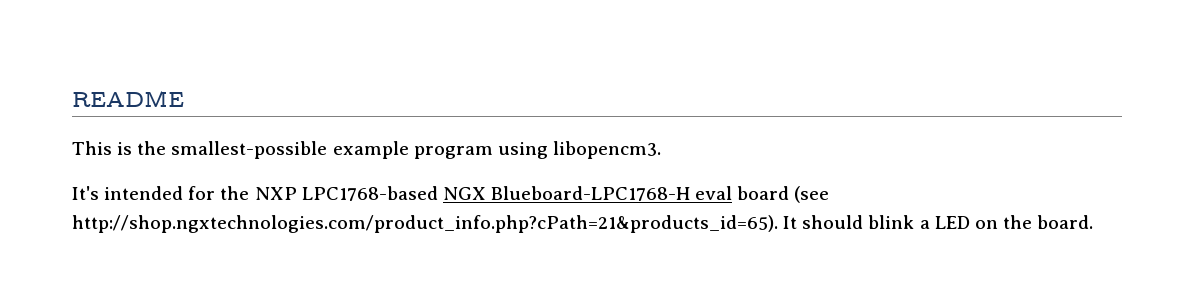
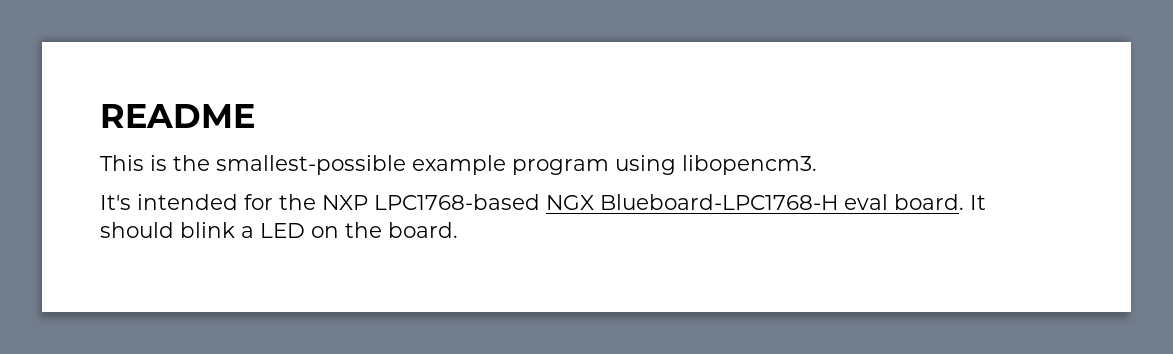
[737,186,830,203] [72,215,778,233] board (see http://shop.ngxtechnologies.com/product_info.php?cPath=21&products_id=65). -> [894,194,964,210] board.

